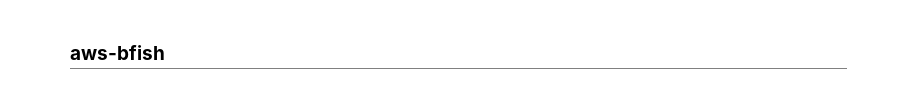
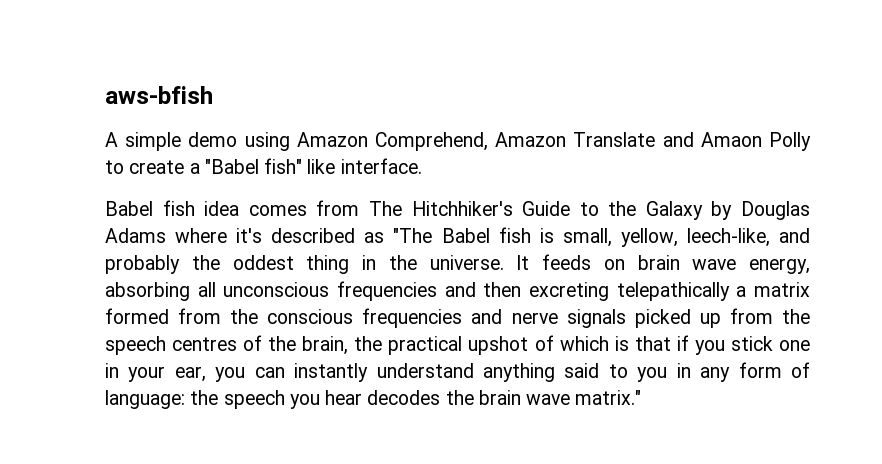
(165, 52) none -> [105,132,812,151] [105,158,422,174] [105,200,810,220] [105,227,810,247] [105,254,810,274] [105,281,810,301] [105,308,811,328] [105,335,811,355] [105,362,811,382] [105,390,642,409] // A simple demo using Amazon Comprehend, Amazon Translate and Amaon Polly to create a "Babel fish" like interface. // Babel fish idea comes from The Hitchhiker's Guide to the Galaxy by Douglas Adams where it's described as "The Babel fish is small, yellow, leech-like, and probably the oddest thing in the universe. It feeds on brain wave energy, absorbing all unconscious frequencies and then excreting telepathically a matrix formed from the conscious frequencies and nerve signals picked up from the speech centres of the brain, the practical upshot of which is that if you stick one in your ear, you can instantly understand anything said to you in any form of language: the speech you hear decodes the brain wave matrix."

